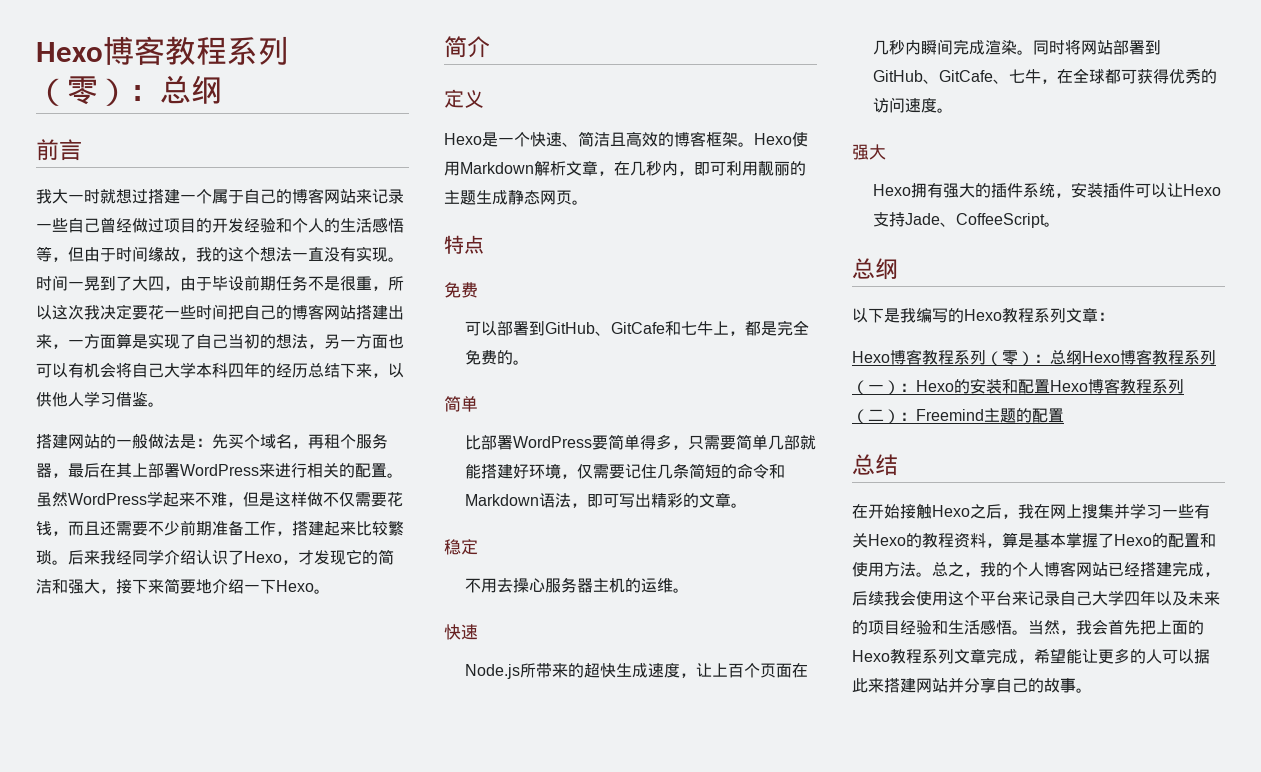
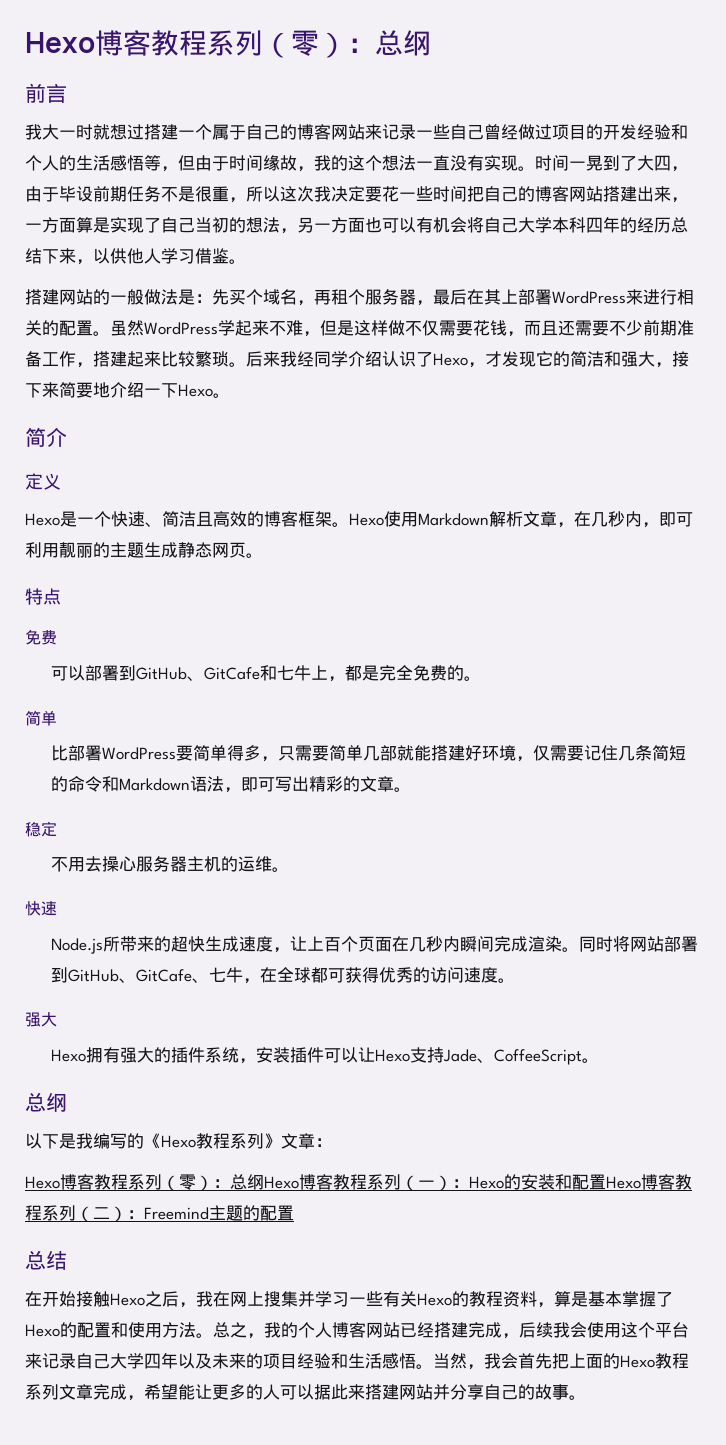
[964,308,1066,323] Hexo教程系列 -> [144,1133,281,1149] 《Hexo教程系列》

